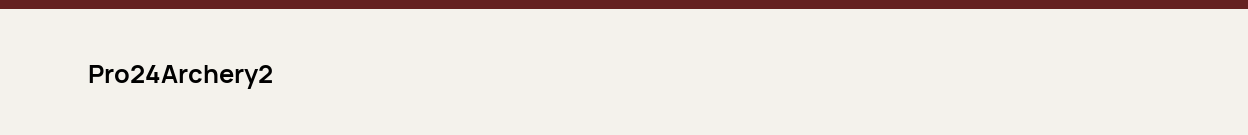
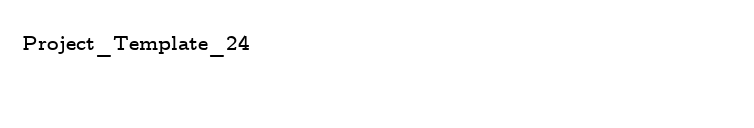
[88,65,273,89] Pro24Archery2 -> [22,35,250,57] Project_Template_24

